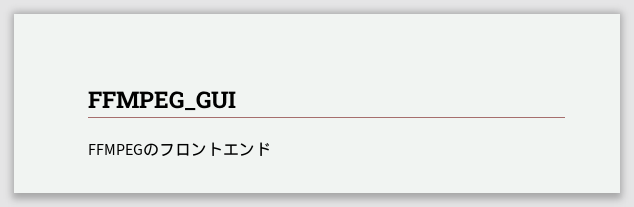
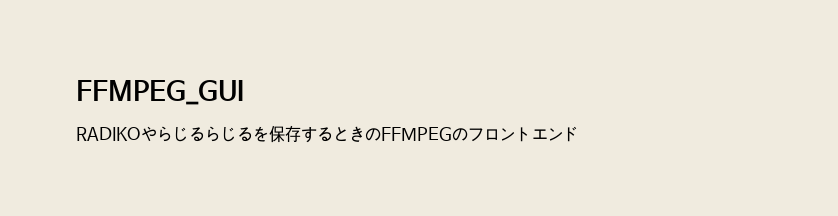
(236, 101) none -> [76,125,381,143] RADIKOやらじるらじるを保存するときの

